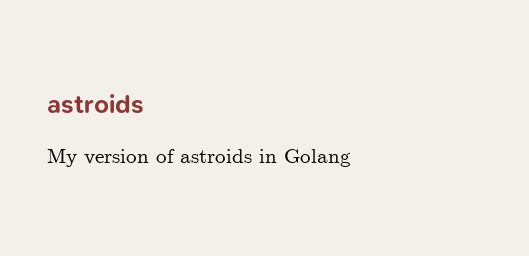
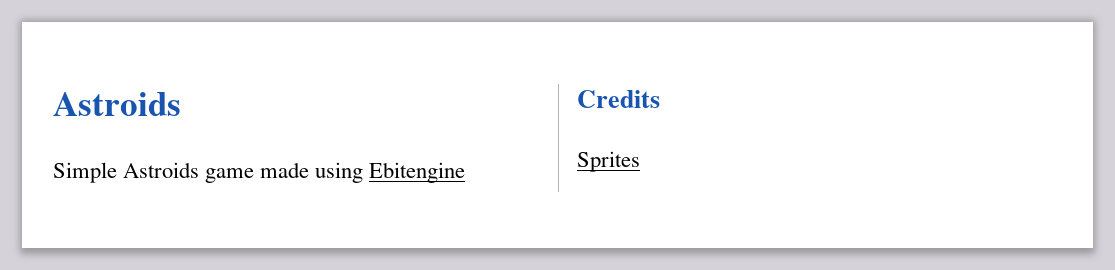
[47,94,144,114] [47,148,351,167] astroids // My version of astroids in Golang -> [53,92,181,116] [53,162,466,183] [577,90,660,108] [577,151,640,172] Astroids // Simple Astroids game made using Ebitengine // Credits // Sprites

